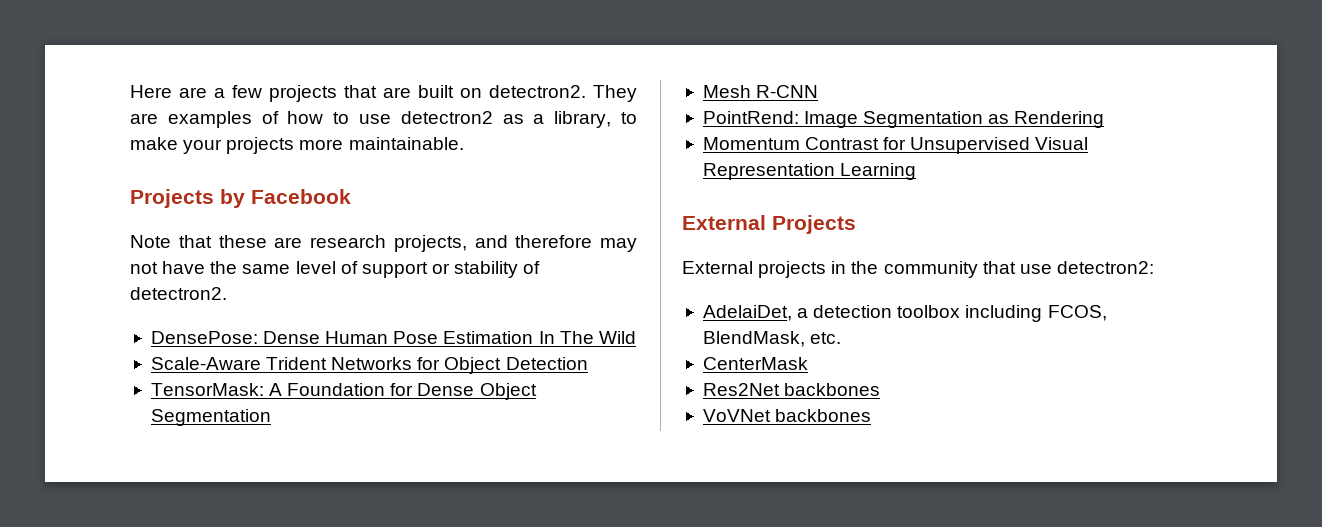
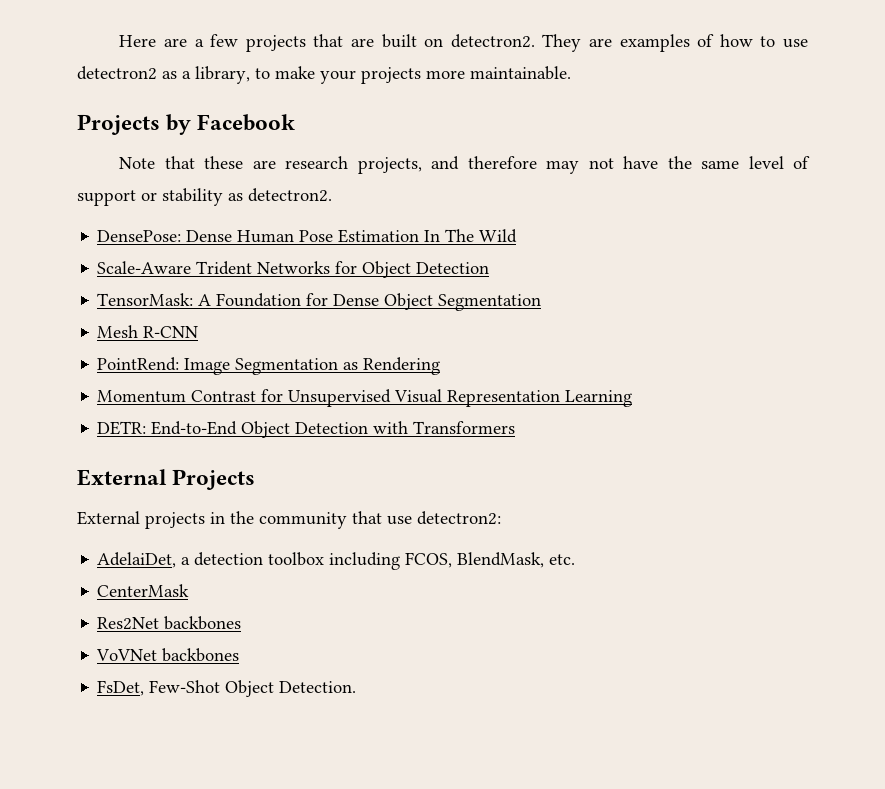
[523,261,541,274] of -> [228,193,243,201] as
(917, 171) none -> [97,421,516,438] // DETR: End-to-End Object Detection with Transformers
(872, 415) none -> [97,680,357,697] // FsDet, Few-Shot Object Detection.

